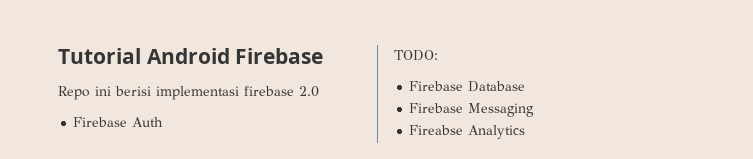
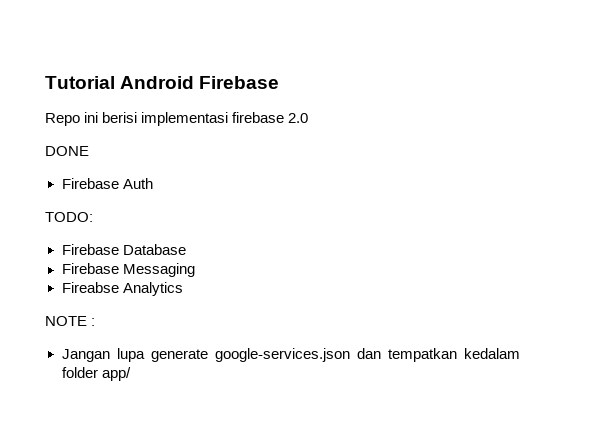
(319, 91) none -> [45,146,89,156] // DONE
(526, 132) none -> [45,316,96,326] [61,348,520,362] [61,367,131,381] // NOTE : // Jangan lupa generate google-services.json dan tempatkan kedalam folder app/

